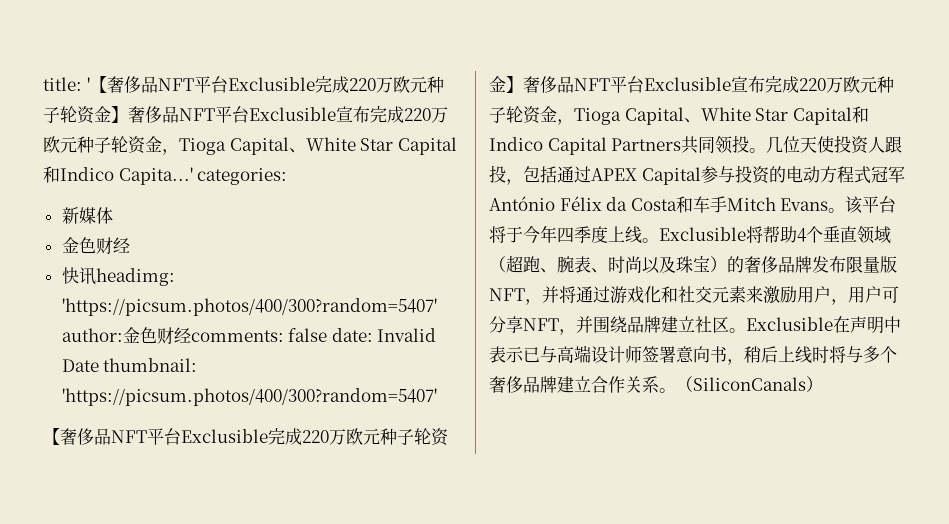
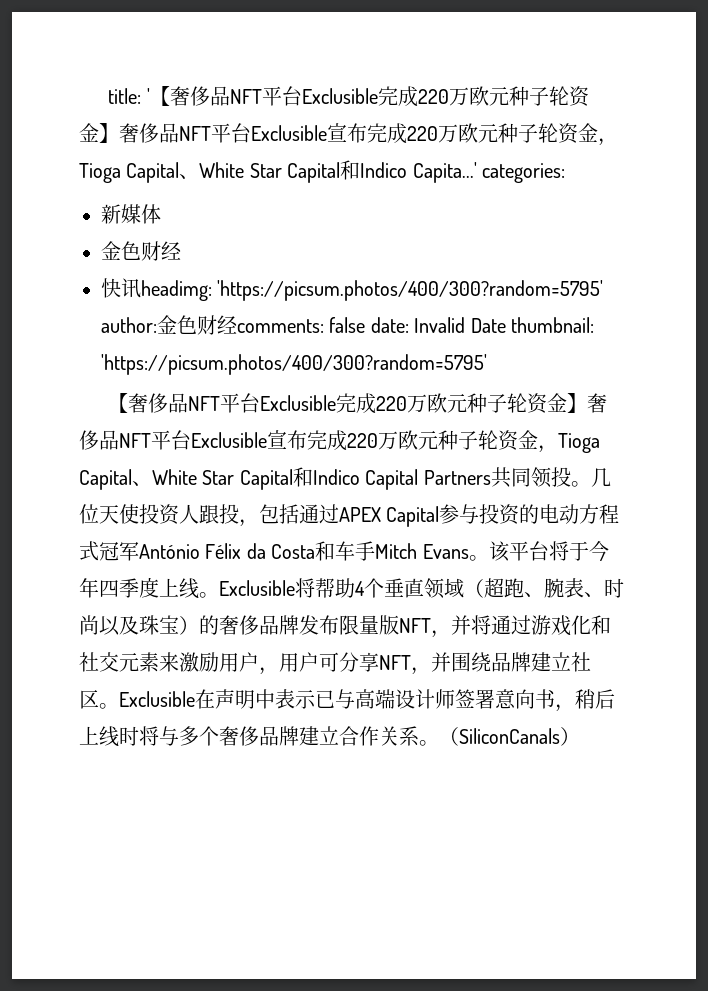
[61,298,437,316] 'https://picsum.photos/400/300?random=5407' -> [217,280,604,301] 'https://picsum.photos/400/300?random=5795'
[61,388,437,406] 'https://picsum.photos/400/300?random=5407' -> [101,354,487,375] 'https://picsum.photos/400/300?random=5795'

